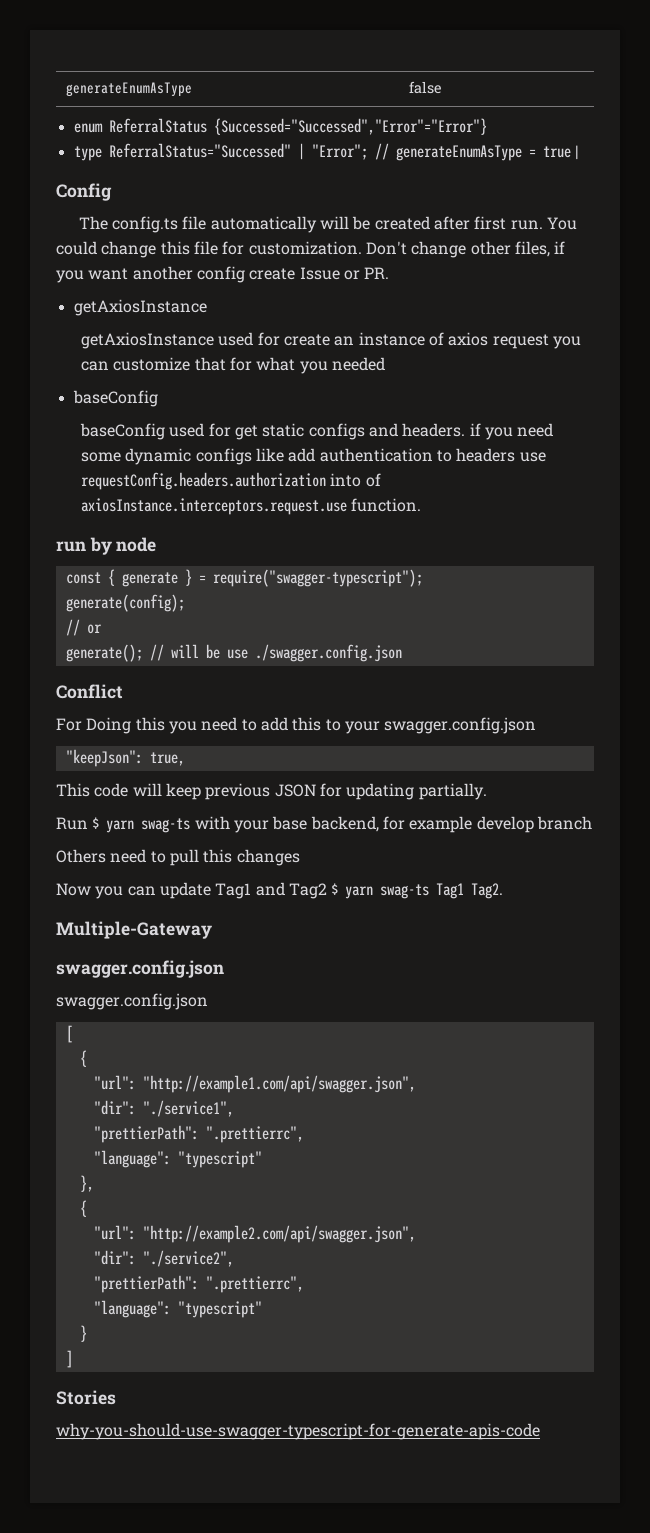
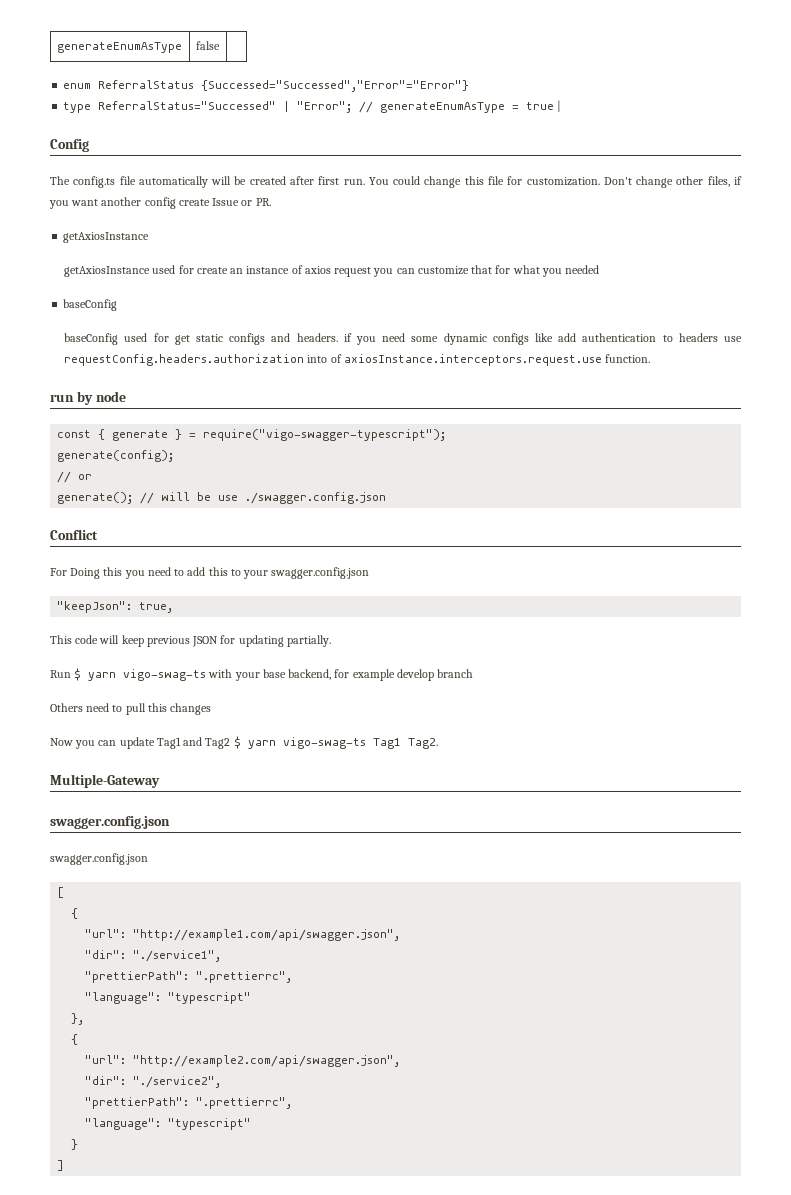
[212,569,423,587] require("swagger-typescript"); -> [203,429,447,441] require("vigo-swagger-typescript");
[141,818,191,833] swag-ts -> [123,669,207,681] vigo-swag-ts
[380,884,430,899] swag-ts -> [282,737,366,749] vigo-swag-ts
[56,1390,116,1405] [56,1423,540,1440] // Stories // why-you-should-use-swagger-typescript-for-generate-apis-code -> (65, 1165) none

